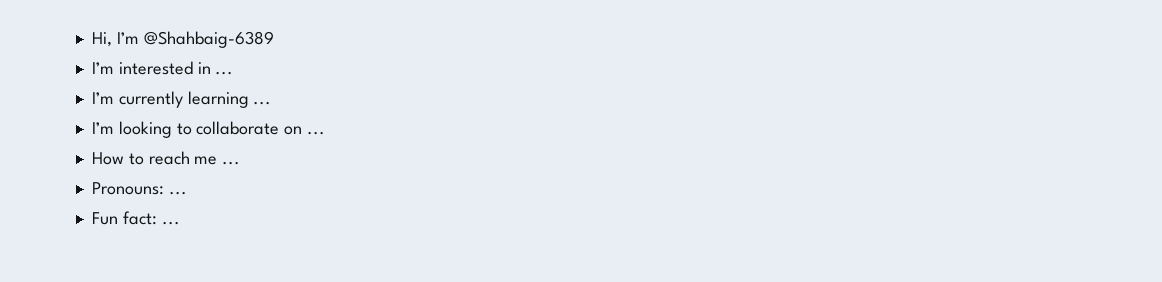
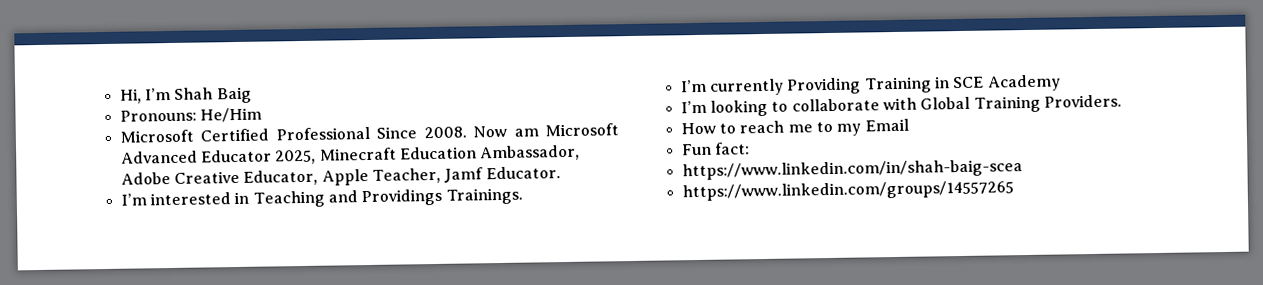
[143,31,274,48] [91,61,234,75] [91,91,272,108] @Shahbaig-6389 // I’m interested in ... // I’m currently learning ... -> [174,86,252,104] [119,107,262,123] [119,123,619,143] [120,144,581,165] [120,166,561,186] [120,187,524,208] [680,74,1061,96] Shah Baig // Pronouns: He/Him // Microsoft Certified Professional Since 2008. Now am Microsoft Advanced Educator 2025, Minecraft Education Ambassador, Adobe Creative Educator, Apple Teacher, Jamf Educator. // I’m interested in Teaching and Providings Trainings. // I’m currently Providing Training in SCE Academy
[284,126,326,135] on ... -> [882,94,1122,113] with Global Training Providers.
[222,161,241,165] [91,182,187,195] ... // Pronouns: ... -> [815,118,909,136] to my Email
[161,221,180,225] ... -> [681,159,1023,181] [681,180,1014,202] // https://www.linkedin.com/in/shah-baig-scea // https://www.linkedin.com/groups/14557265

